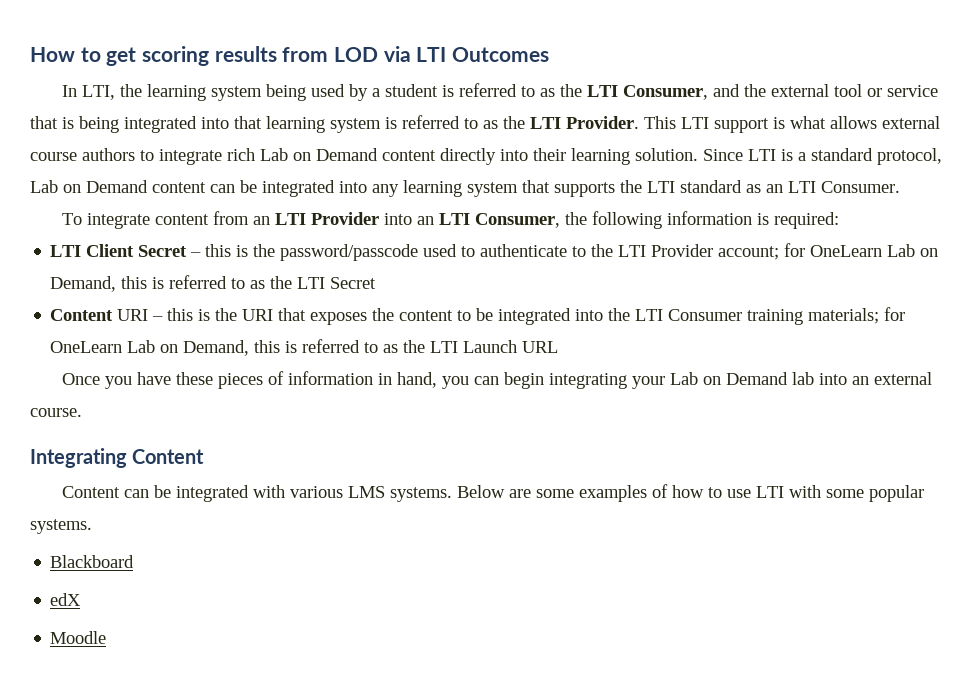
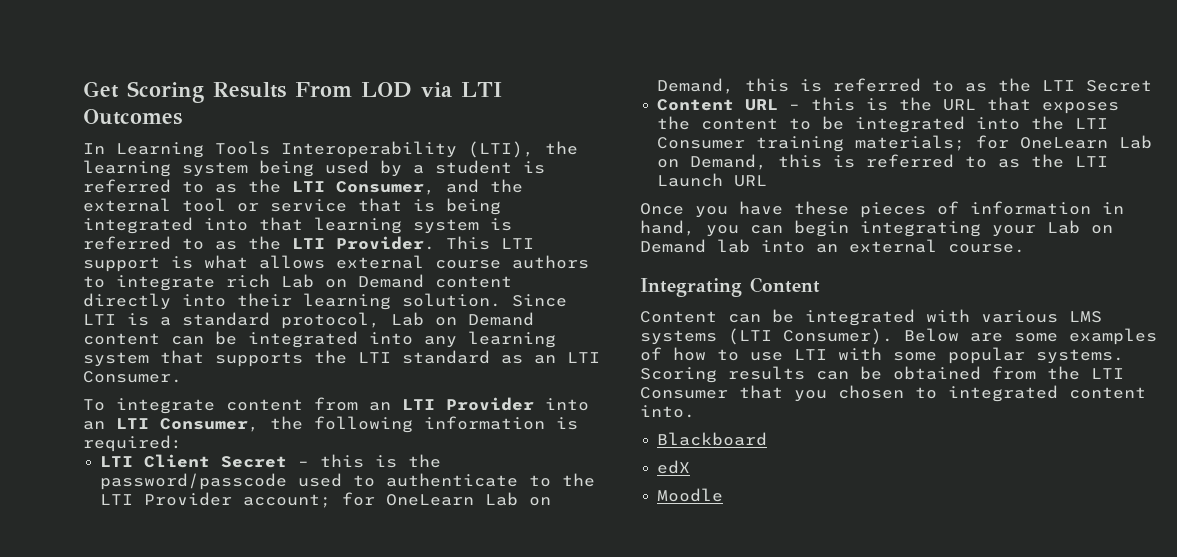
[30,46,329,66] How to get scoring results from -> [83,81,352,103] Get Scoring Results From
[81,85,115,100] LTI, -> [116,141,534,158] Learning Tools Interoperability (LTI),
[117,308,274,321] URI – this is the URI -> [745,97,977,111] URL – this is the URL
[389,487,452,502] systems. -> [640,328,893,345] systems (LTI Consumer).
(92, 526) none -> [640,366,1124,383] [640,385,1146,402] [640,405,695,418] Scoring results can be obtained from the LTI Consumer that you chosen to integrated content into.

